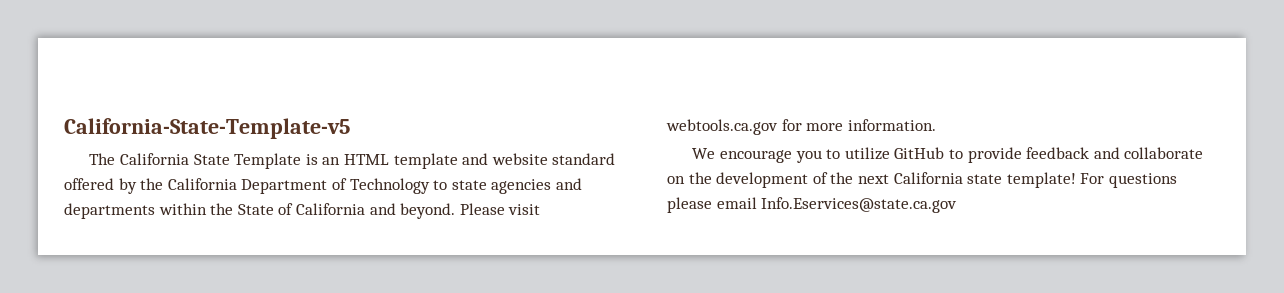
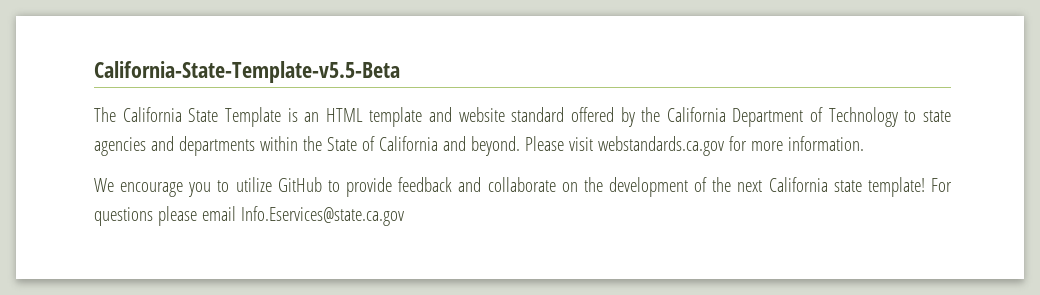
[64,118,350,139] California-State-Template-v5 -> [94,61,400,83] California-State-Template-v5.5-Beta
[666,119,778,135] webtools.ca.gov -> [597,136,724,156] webstandards.ca.gov

